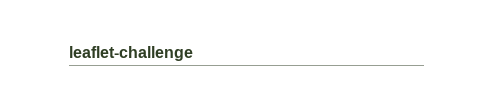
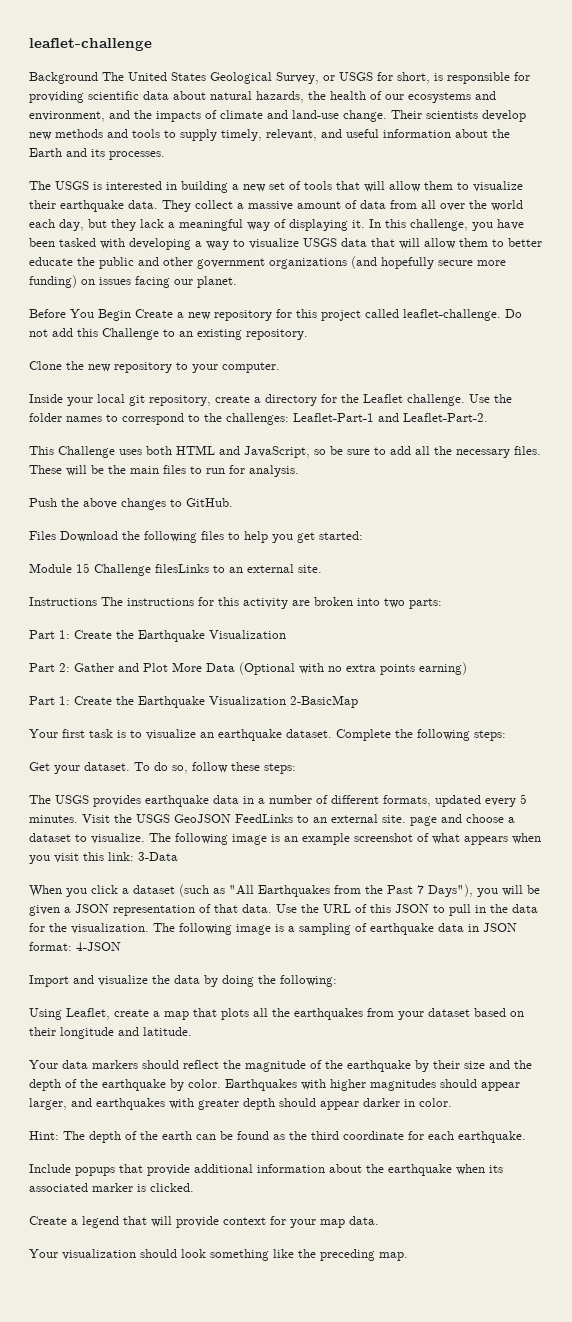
(193, 53) none -> [29,72,530,84] [29,91,496,103] [29,110,526,122] [29,129,510,141] [29,148,165,160] [29,181,523,193] [29,200,523,212] [29,219,524,231] [29,238,542,250] [29,256,506,269] [29,275,237,288] [29,309,522,321] [29,328,308,340] [29,361,280,373] [29,394,512,406] [29,413,488,425] [29,445,541,458] [29,465,299,477] [29,498,233,510] [29,531,363,543] [29,563,322,576] [29,597,442,609] [29,630,286,642] [29,662,467,675] [29,695,358,708] [29,729,506,741] [29,762,296,774] [29,794,527,807] [29,814,515,826] [29,833,541,845] [29,852,178,864] [29,884,540,897] [29,904,538,916] [29,923,517,935] [29,942,121,951] [29,975,337,987] [29,1008,524,1020] [29,1027,192,1039] [29,1060,532,1072] [29,1079,520,1091] [29,1098,452,1110] [29,1131,526,1143] [29,1164,503,1176] [29,1183,194,1192] [29,1216,379,1228] [29,1249,408,1261] // Background The United States Geological Survey, or USGS for short, is responsible for providing scientific data about natural hazards, the health of our ecosystems and environment, and the impacts of climate and land-use change. Their scientists develop new methods and tools to supply timely, relevant, and useful information about the Earth and its processes. // The USGS is interested in building a new set of tools that will allow them to visualize their earthquake data. They collect a massive amount of data from all over the world each day, but they lack a meaningful way of displaying it. In this challenge, you have been tasked with developing a way to visualize USGS data that will allow them to better educate the public and other government organizations (and hopefully secure more funding) on issues facing our planet. // Before You Begin Create a new repository for this project called leaflet-challenge. Do not add this Challenge to an existing repository. // Clone the new repository to your computer. // Inside your local git repository, create a directory for the Leaflet challenge. Use the folder names to correspond to the challenges: Leaflet-Part-1 and Leaflet-Part-2. // This Challenge uses both HTML and JavaScript, so be sure to add all the necessary files. These will be the main files to run for analysis. // Push the above changes to GitHub. // Files Download the following files to help you get started: // Module 15 Challenge filesLinks to an external site. // Instructions The instructions for this activity are broken into two parts: // Part 1: Create the Earthquake Visualization // Part 2: Gather and Plot More Data (Optional with no extra points earning) // Part 1: Create the Earthquake Visualization 2-BasicMap // Your first task is to visualize an earthquake dataset. Complete the following steps: // Get your dataset. To do so, follow these steps: // The USGS provides earthquake data in a number of different formats, updated every 5 minutes. Visit the USGS GeoJSON FeedLinks to an external site. page and choose a dataset to visualize. The following image is an example screenshot of what appears when you visit this link: 3-Data // When you click a dataset (such as "All Earthquakes from the Past 7 Days"), you will be given a JSON representation of that data. Use the URL of this JSON to pull in the data for the visualization. The following image is a sampling of earthquake data in JSON format: 4-JSON // Import and visualize the data by doing the following: // Using Leaflet, create a map that plots all the earthquakes from your dataset based on their longitude and latitude. // Your data markers should reflect the magnitude of the earthquake by their size and the depth of the earthquake by color. Earthquakes with higher magnitudes should appear larger, and earthquakes with greater depth should appear darker in color. // Hint: The depth of the earth can be found as the third coordinate for each earthquake. // Include popups that provide additional information about the earthquake when its associated marker is clicked. // Create a legend that will provide context for your map data. // Your visualization should look something like the preceding map.

